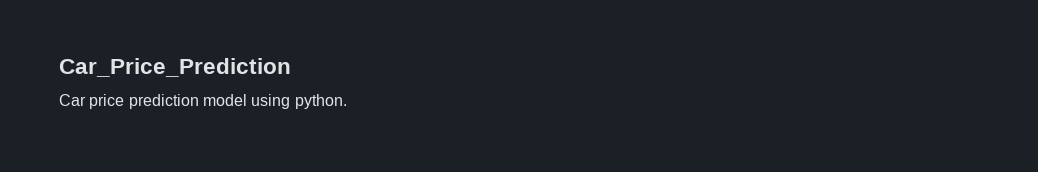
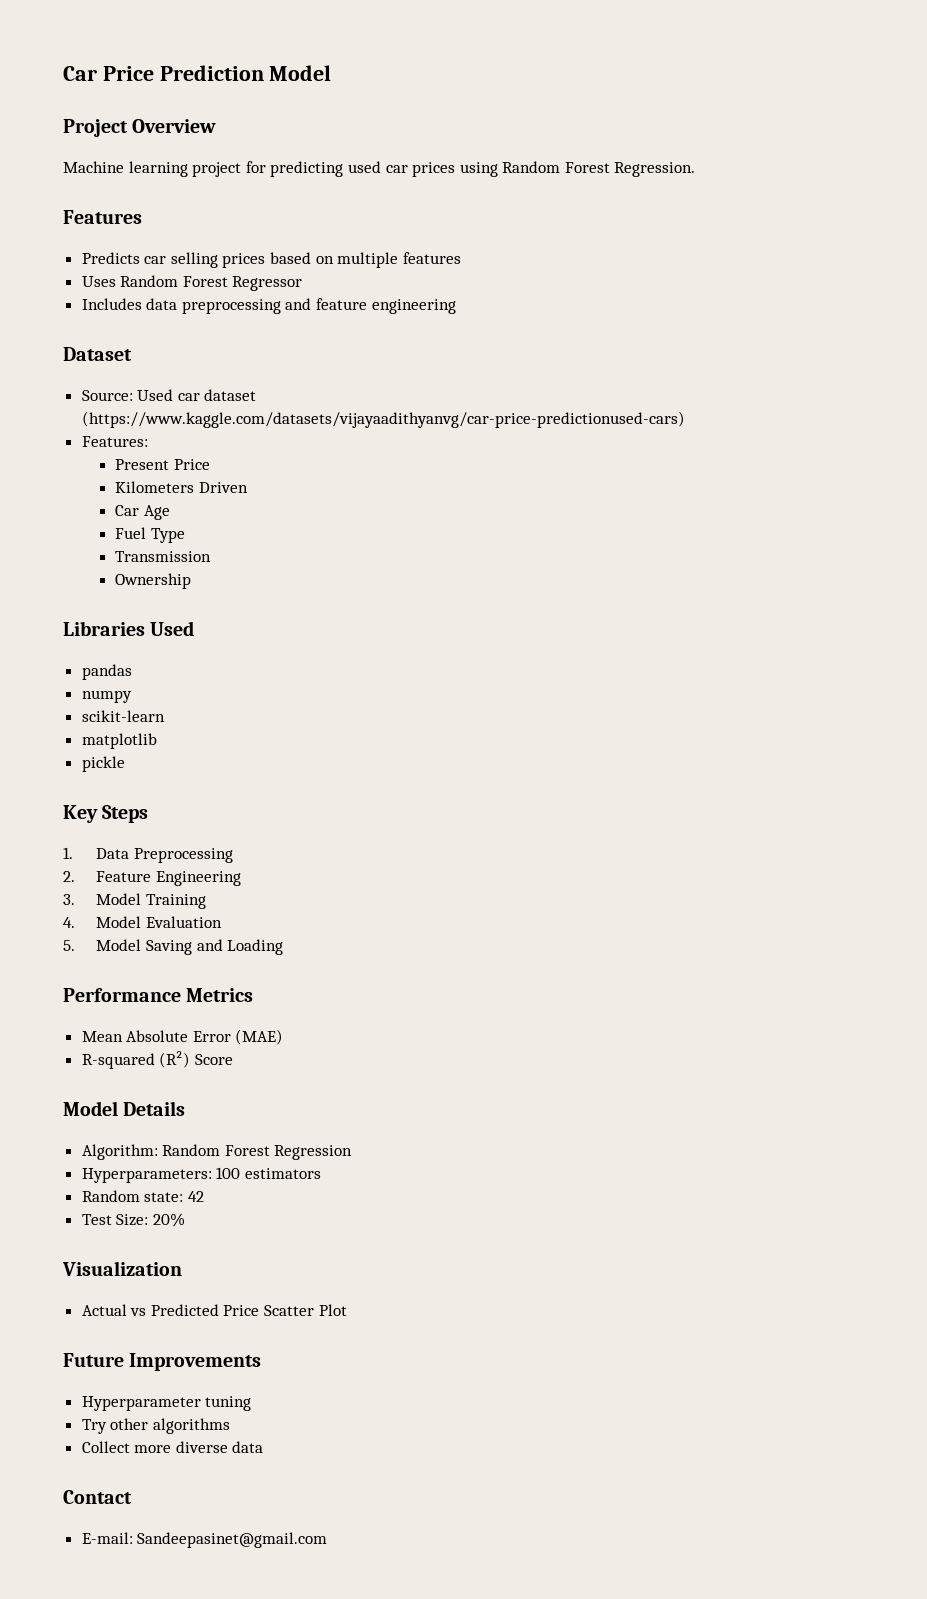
[59,58,291,77] [59,94,347,109] Car_Price_Prediction // Car price prediction model using python. -> [63,65,332,81] [63,119,217,137] [63,161,696,177] [63,210,142,224] [81,252,461,268] [81,275,303,291] [81,298,456,314] [63,347,132,361] [81,389,257,401] [81,411,685,428] [81,436,148,447] [115,459,210,470] [115,481,248,493] [115,505,170,520] [115,527,185,543] [115,551,212,562] [115,573,192,589] [63,621,195,636] [81,664,132,680] [81,690,132,703] [81,710,165,722] [81,733,157,749] [81,756,125,772] [63,805,149,823] [63,847,233,863] [63,871,241,886] [63,893,206,909] [63,916,222,928] [63,939,284,955] [63,988,254,1002] [81,1029,284,1045] [81,1051,233,1069] [63,1101,186,1116] [81,1144,353,1160] [81,1167,321,1183] [81,1190,204,1202] [81,1213,185,1227] [62,1261,182,1276] [81,1304,347,1316] [63,1353,262,1371] [81,1396,252,1411] [81,1418,230,1434] [81,1441,264,1453] [63,1490,132,1504] [81,1532,328,1548] Car Price Prediction Model // Project Overview // Machine learning project for predicting used car prices using Random Forest Regression. // Features // Predicts car selling prices based on multiple features // Uses Random Forest Regressor // Includes data preprocessing and feature engineering // Dataset // Source: Used car dataset (https://www.kaggle.com/datasets/vijayaadithyanvg/car-price-predictionused-cars) // Features: // Present Price // Kilometers Driven // Car Age // Fuel Type // Transmission // Ownership // Libraries Used // pandas // numpy // scikit-learn // matplotlib // pickle // Key Steps // 1. Data Preprocessing // 2. Feature Engineering // 3. Model Training // 4. Model Evaluation // 5. Model Saving and Loading // Performance Metrics // Mean Absolute Error (MAE) // R-squared (R²) Score // Model Details // Algorithm: Random Forest Regression // Hyperparameters: 100 estimators // Random state: 42 // Test Size: 20% // Visualization // Actual vs Predicted Price Scatter Plot // Future Improvements // Hyperparameter tuning // Try other algorithms // Collect more diverse data // Contact // E-mail: Sandeepasinet@gmail.com

